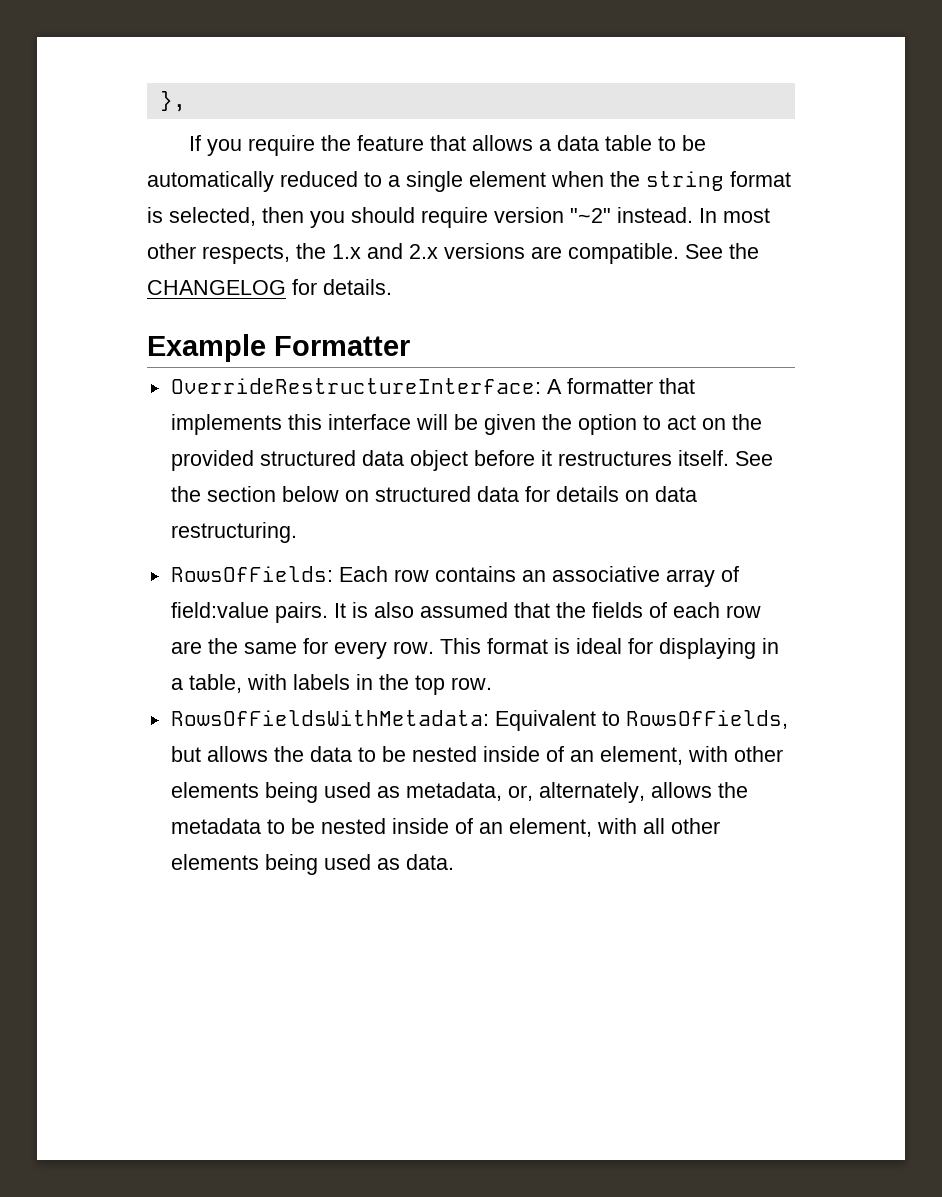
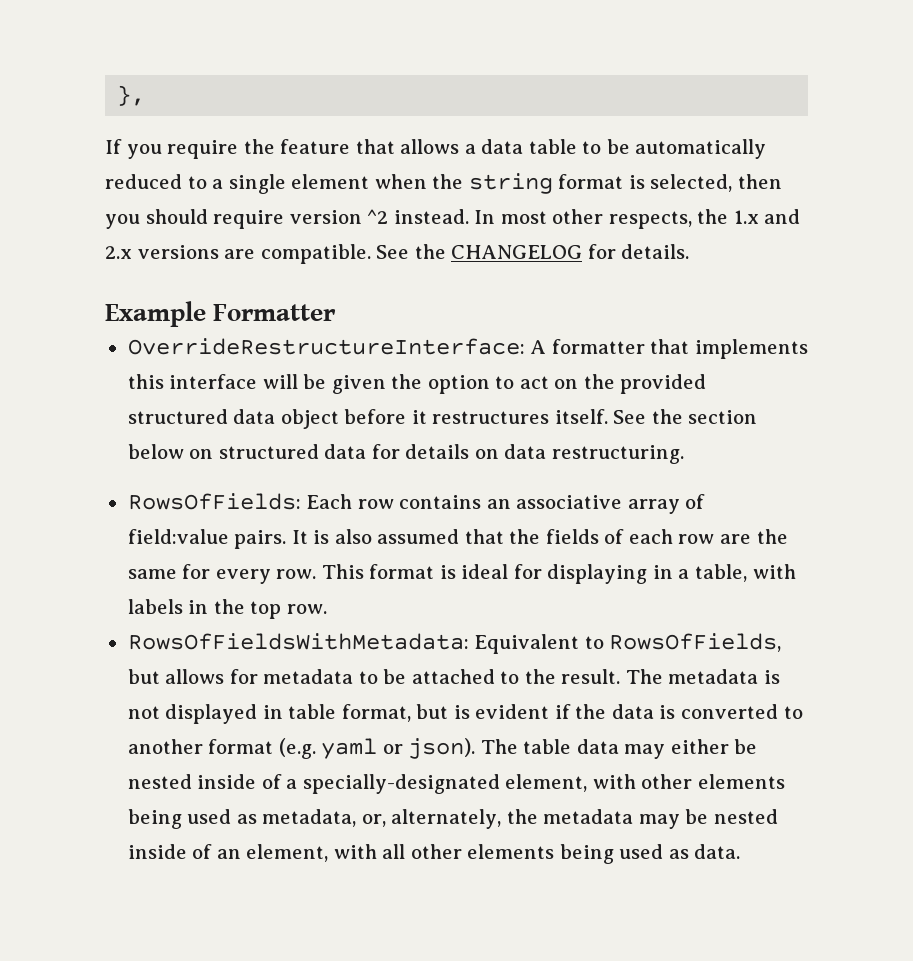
[570,208,611,223] "~2" -> [367,209,389,224] ^2
[273,746,594,762] the data to be nested inside of an -> [229,669,780,684] [127,704,803,724] [127,738,758,759] [127,774,500,794] for metadata to be attached to the result. The metadata is not displayed in table format, but is evident if the data is converted to another format (e.g. yaml or json). The table data may either be nested inside of a specially-designated
[650,782,712,798] allows -> (502, 819) none
[266,819,285,834] to -> [638,814,680,829] may

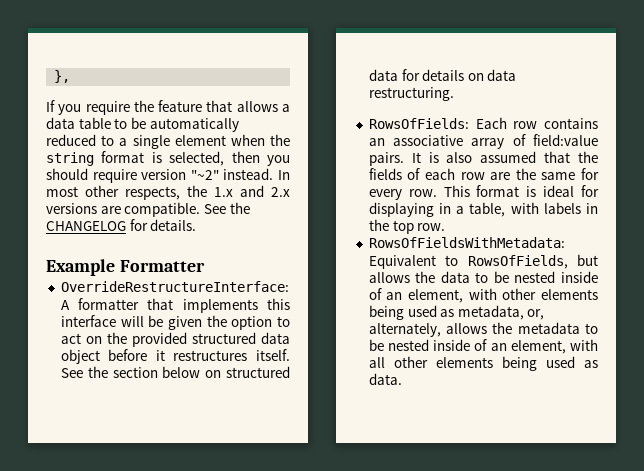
[367,209,389,224] ^2 -> [190,170,219,180] "~2"
[229,669,780,684] [127,704,803,724] [127,738,758,759] [127,774,500,794] for metadata to be attached to the result. The metadata is not displayed in table format, but is evident if the data is converted to another format (e.g. yaml or json). The table data may either be nested inside of a specially-designated -> [415,271,598,283] [368,288,403,300] the data to be nested inside of an
(502, 819) none -> [446,323,488,334] allows
[638,814,680,829] may -> [585,323,598,334] to

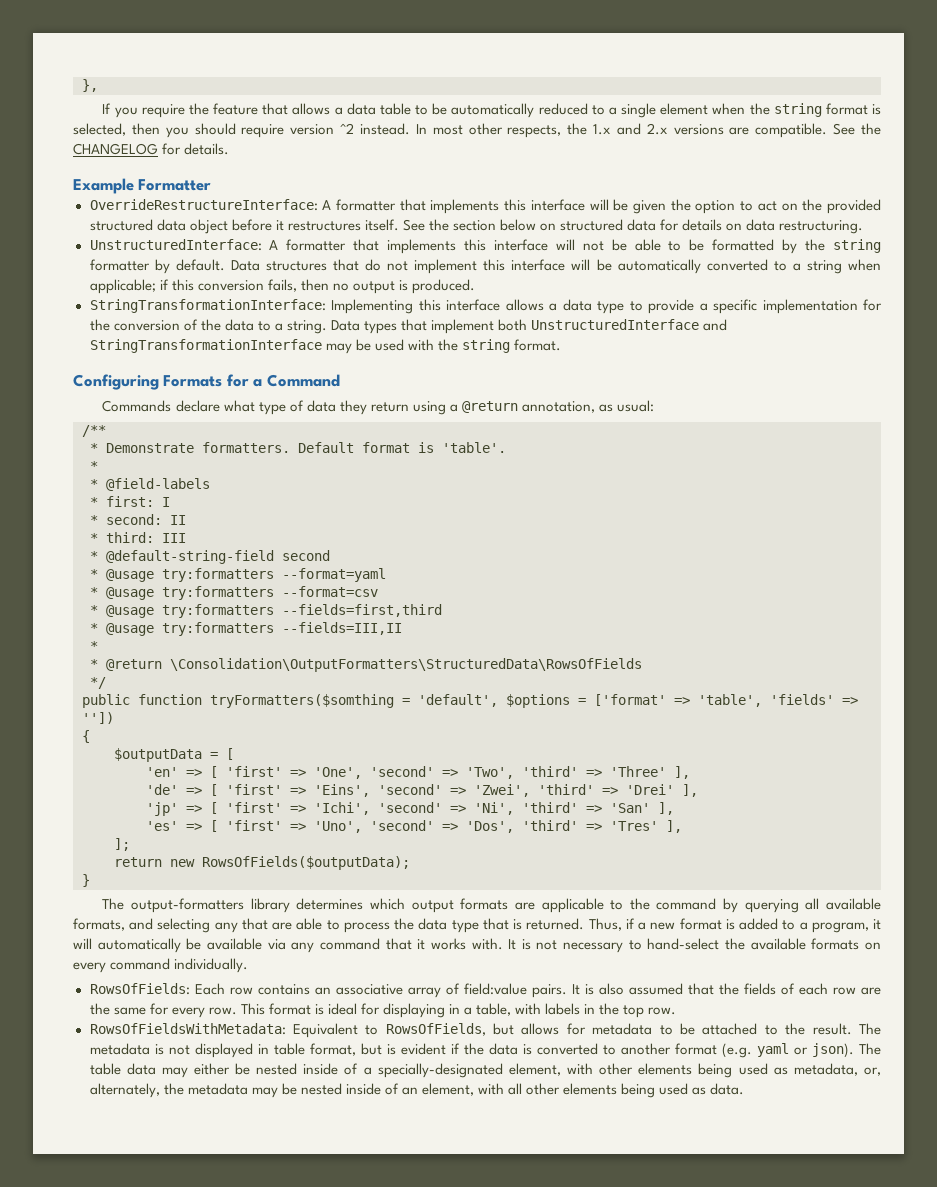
[190,170,219,180] "~2" -> [340,123,355,134] ^2
(454, 94) none -> [89,239,881,254] [89,259,882,274] [89,279,475,294] [89,299,882,314] [89,319,728,334] [89,339,561,354] [73,374,340,390] [102,400,655,415] [82,425,106,437] [90,442,506,453] [90,461,98,471] [90,478,210,491] [90,496,170,507] [90,514,186,525] [90,532,186,543] [90,550,330,564] [90,568,386,582] [90,586,378,600] [90,604,442,618] [90,622,402,636] [90,641,98,651] [90,658,642,672] [90,677,106,689] [82,694,858,708] [82,712,114,724] [82,730,90,743] [114,748,234,762] [146,766,690,779] [146,784,698,797] [146,802,674,816] [146,820,682,833] [114,838,130,851] [114,856,410,870] [82,874,90,887] [102,898,882,913] [73,918,882,933] [73,938,881,953] [73,958,249,973] // UnstructuredInterface: A formatter that implements this interface will not be able to be formatted by the string formatter by default. Data structures that do not implement this interface will be automatically converted to a string when applicable; if this conversion fails, then no output is produced. // StringTransformationInterface: Implementing this interface allows a data type to provide a specific implementation for the conversion of the data to a string. Data types that implement both UnstructuredInterface and StringTransformationInterface may be used with the string format. // Configuring Formats for a Command // Commands declare what type of data they return using a @return annotation, as usual: // /** // * Demonstrate formatters. Default format is 'table'. // * // * @field-labels // * first: I // * second: II // * third: III // * @default-string-field second // * @usage try:formatters --format=yaml // * @usage try:formatters --format=csv // * @usage try:formatters --fields=first,third // * @usage try:formatters --fields=III,II // * // * @return \Consolidation\OutputFormatters\StructuredData\RowsOfFields // */ // public function tryFormatters($somthing = 'default', $options = ['format' => 'table', 'fields' => '']) // { // $outputData = [ // 'en' => [ 'first' => 'One', 'second' => 'Two', 'third' => 'Three' ], // 'de' => [ 'first' => 'Eins', 'second' => 'Zwei', 'third' => 'Drei' ], // 'jp' => [ 'first' => 'Ichi', 'second' => 'Ni', 'third' => 'San' ], // 'es' => [ 'first' => 'Uno', 'second' => 'Dos', 'third' => 'Tres' ], // ]; // return new RowsOfFields($outputData); // } // The output-formatters library determines which output formats are applicable to the command by querying all available formats, and selecting any that are able to process the data type that is returned. Thus, if a new format is added to a program, it will automatically be available via any command that it works with. It is not necessary to hand-select the available formats on every command individually.
[415,271,598,283] [368,288,403,300] the data to be nested inside of an -> [566,1023,881,1035] [89,1043,881,1058] [89,1063,503,1078] for metadata to be attached to the result. The metadata is not displayed in table format, but is evident if the data is converted to another format (e.g. yaml or json). The table data may either be nested inside of a specially-designated
[446,323,488,334] allows -> (160, 1090) none
[585,323,598,334] to -> [251,1087,278,1098] may

